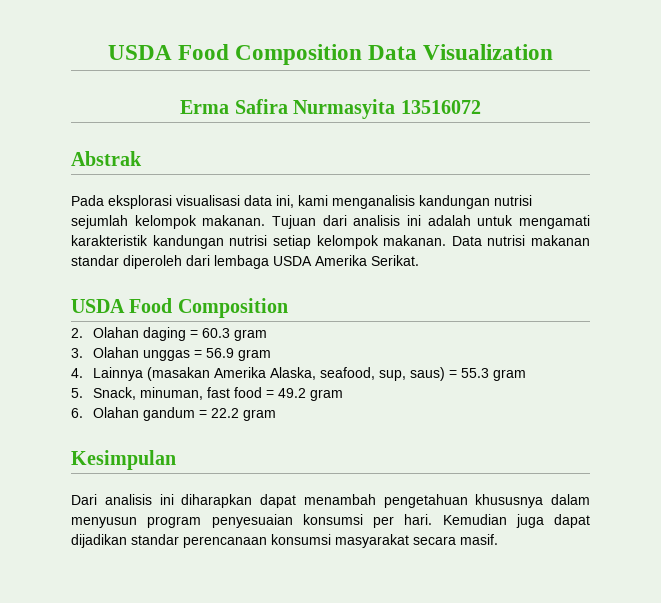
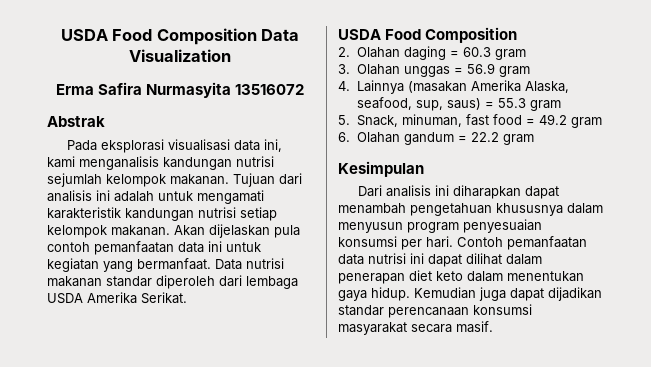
(447, 240) none -> [174,224,300,238] [47,241,261,255] [47,258,211,272] Akan dijelaskan pula contoh pemanfaatan data ini untuk kegiatan yang bermanfaat.
(433, 519) none -> [457,236,587,250] [338,253,542,267] [338,270,584,284] [338,287,410,301] Contoh pemanfaatan data nutrisi ini dapat dilihat dalam penerapan diet keto dalam menentukan gaya hidup.

